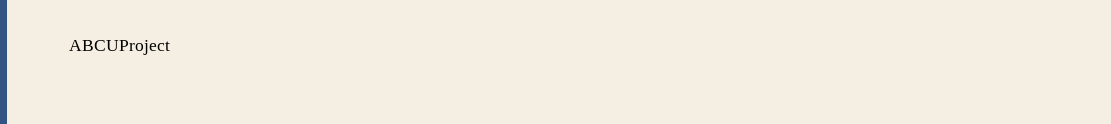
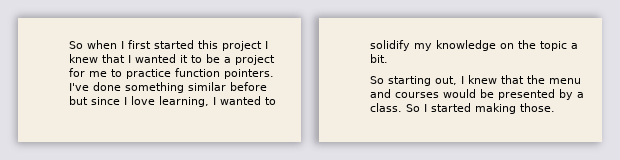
[69,40,170,55] ABCUProject -> [69,40,268,51] [69,54,275,65] [69,68,274,79] [69,82,267,93] [69,96,276,107] [370,40,578,51] [370,54,388,63] [370,75,581,86] [370,89,584,100] [370,103,555,114] So when I first started this project I knew that I wanted it to be a project for me to practice function pointers. I've done something similar before but since I love learning, I wanted to solidify my knowledge on the topic a bit. // So starting out, I knew that the menu and courses would be presented by a class. So I started making those.

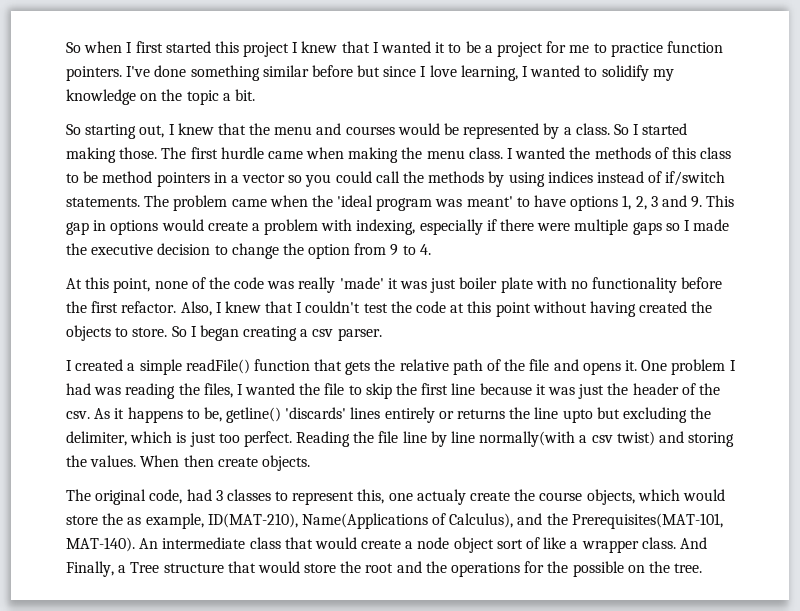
[498,89,555,100] presented -> [463,123,540,139] represented
(555, 107) none -> [161,147,732,163] [66,171,726,187] [66,195,735,211] [66,219,730,235] [66,243,431,259] [66,277,723,293] [66,301,713,317] [66,325,382,341] [66,359,736,375] [66,383,720,399] [66,407,712,423] [66,431,735,447] [66,455,310,471] [66,489,725,505] [66,513,723,529] [66,537,707,553] [66,561,703,577] The first hurdle came when making the menu class. I wanted the methods of this class to be method pointers in a vector so you could call the methods by using indices instead of if/switch statements. The problem came when the 'ideal program was meant' to have options 1, 2, 3 and 9. This gap in options would create a problem with indexing, especially if there were multiple gaps so I made the executive decision to change the option from 9 to 4. // At this point, none of the code was really 'made' it was just boiler plate with no functionality before the first refactor. Also, I knew that I couldn't test the code at this point without having created the objects to store. So I began creating a csv parser. // I created a simple readFile() function that gets the relative path of the file and opens it. One problem I had was reading the files, I wanted the file to skip the first line because it was just the header of the csv. As it happens to be, getline() 'discards' lines entirely or returns the line upto but excluding the delimiter, which is just too perfect. Reading the file line by line normally(with a csv twist) and storing the values. When then create objects. // The original code, had 3 classes to represent this, one actualy create the course objects, which would store the as example, ID(MAT-210), Name(Applications of Calculus), and the Prerequisites(MAT-101, MAT-140). An intermediate class that would create a node object sort of like a wrapper class. And Finally, a Tree structure that would store the root and the operations for the possible on the tree.

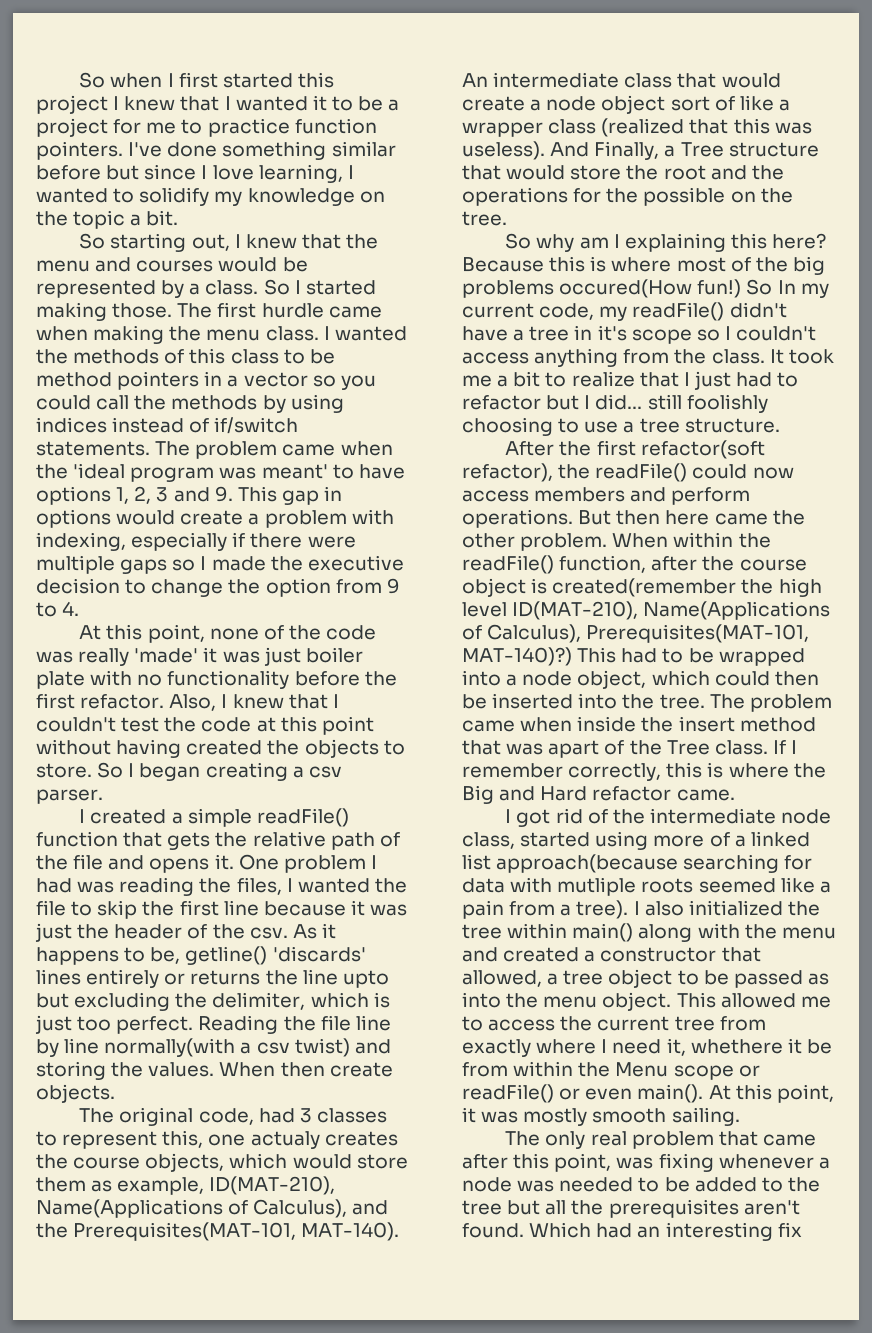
[470,491,511,501] create -> [324,1131,398,1146] creates
[102,513,124,525] the -> [36,1177,86,1192] them
[641,537,676,549] class. -> [548,118,812,137] [462,141,545,160] class (realized that this was useless).
(703, 568) none -> [505,233,827,252] [462,256,825,275] [462,279,829,298] [462,302,787,321] [462,325,817,344] [462,348,834,367] [462,371,799,390] [462,394,768,413] [462,417,780,436] [505,440,765,459] [462,463,794,482] [462,487,751,505] [462,509,805,528] [462,532,771,551] [462,555,807,574] [462,578,822,597] [462,601,831,620] [462,624,810,643] [462,647,805,666] [462,670,819,689] [462,693,832,712] [462,716,816,732] [462,740,798,758] [462,762,826,781] [462,785,735,804] [505,808,832,827] [462,831,810,850] [462,854,813,873] [462,877,831,896] [462,900,820,919] [462,923,836,942] [462,947,761,962] [462,969,829,988] [462,992,831,1011] [462,1016,766,1031] [462,1038,832,1057] [462,1061,760,1080] [462,1084,834,1103] [462,1107,740,1126] [505,1131,817,1149] [462,1153,830,1172] [462,1177,820,1192] [462,1199,800,1218] [462,1222,802,1241] // So why am I explaining this here? Because this is where most of the big problems occured(How fun!) So In my current code, my readFile() didn't have a tree in it's scope so I couldn't access anything from the class. It took me a bit to realize that I just had to refactor but I did... still foolishly choosing to use a tree structure. // After the first refactor(soft refactor), the readFile() could now access members and perform operations. But then here came the other problem. When within the readFile() function, after the course object is created(remember the high level ID(MAT-210), Name(Applications of Calculus), Prerequisites(MAT-101, MAT-140)?) This had to be wrapped into a node object, which could then be inserted into the tree. The problem came when inside the insert method that was apart of the Tree class. If I remember correctly, this is where the Big and Hard refactor came. // I got rid of the intermediate node class, started using more of a linked list approach(because searching for data with mutliple roots seemed like a pain from a tree). I also initialized the tree within main() along with the menu and created a constructor that allowed, a tree object to be passed as into the menu object. This allowed me to access the current tree from exactly where I need it, whethere it be from within the Menu scope or readFile() or even main(). At this point, it was mostly smooth sailing. // The only real problem that came after this point, was fixing whenever a node was needed to be added to the tree but all the prerequisites aren't found. Which had an interesting fix

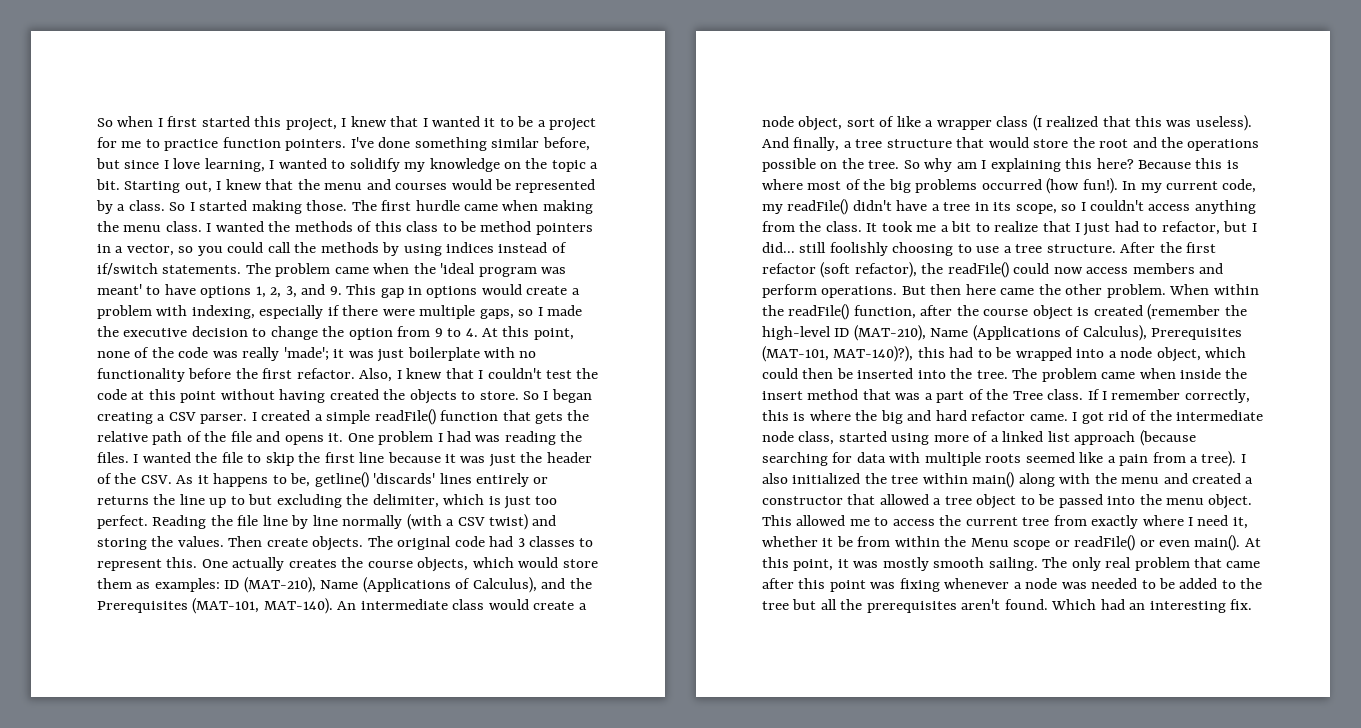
[36,95,108,114] project -> [285,118,337,131] project,
[36,165,101,180] before -> [542,137,590,151] before,
[79,233,187,252] // So starting -> [124,181,181,193] Starting
[243,372,308,387] vector -> [126,244,174,256] vector,
[156,487,169,502] 3 -> [285,286,297,298] 3,
[120,559,168,574] gaps -> [479,309,514,319] gaps,
(80, 608) // -> (478, 332) none
[134,647,363,666] [36,671,85,689] 'made' it was just boiler plate -> [283,347,480,362] 'made'; it was just boilerplate
[308,766,342,778] csv -> [168,412,196,421] CSV
(103, 796) // -> (248, 419) none
[236,877,282,895] files, -> [97,452,129,463] files.
[249,927,288,939] csv. -> [140,475,172,484] CSV.
[342,970,389,988] upto -> [209,496,245,508] up to
[104,1038,290,1057] normally(with a csv -> [342,514,485,530] normally (with a CSV
[219,1062,325,1077] When then -> [228,536,263,547] Then
(115, 1093) // -> (364, 543) none
[198,1108,254,1125] code, -> [454,536,485,547] code
[162,1130,320,1149] this, one actualy -> [166,557,285,571] this. One actually
[117,1176,336,1195] [36,1199,223,1218] example, ID(MAT-210), Name(Applications -> [154,577,451,593] examples: ID (MAT-210), Name (Applications
[73,1222,297,1241] Prerequisites(MAT-101, -> [97,598,260,614] Prerequisites (MAT-101,
[677,73,717,88] that -> (485, 604) none
[601,95,666,114] object -> [798,116,843,131] object,
[601,118,685,137] (realized -> [1032,115,1099,131] (I realized
[594,141,724,160] Finally, a Tree -> [793,137,883,151] finally, a tree
[573,188,639,203] for the -> (1260, 145) none
(507, 218) // -> (900, 164) none
[559,279,773,298] occured(How fun!) So -> [981,178,1118,194] occurred (how fun!).
[597,325,692,344] it's scope -> [993,202,1057,214] its scope,
[462,395,541,410] refactor -> [1161,221,1220,235] refactor,
(780, 425) // -> (1116, 248) none
[640,440,765,459] refactor(soft -> [762,262,851,278] refactor (soft
[552,578,822,597] [462,601,831,620] [462,624,810,643] [462,647,617,666] created(remember the high level ID(MAT-210), Name(Applications of Calculus), Prerequisites(MAT-101, MAT-140)?) This -> [1093,304,1247,320] [762,325,1243,341] [762,346,945,362] created (remember the high-level ID (MAT-210), Name (Applications of Calculus), Prerequisites (MAT-101, MAT-140)?), this
[548,740,600,758] apart -> [924,391,965,403] a part
[462,785,588,804] Big and Hard -> [880,410,967,424] big and hard
(735, 795) // -> (1068, 417) none
[496,854,679,873] approach(because -> [1074,430,1196,446] approach (because
[557,877,637,896] mutliple -> [924,452,981,466] multiple
[462,970,542,987] allowed, -> [879,494,929,505] allowed
[807,973,829,985] as -> (1103, 501) none
[690,1039,783,1054] whethere -> [762,536,818,547] whether
(740, 1116) // -> (1038, 564) none
[554,1153,612,1172] point, -> [829,580,866,592] point
[777,1222,802,1237] fix -> [1230,599,1253,610] fix.

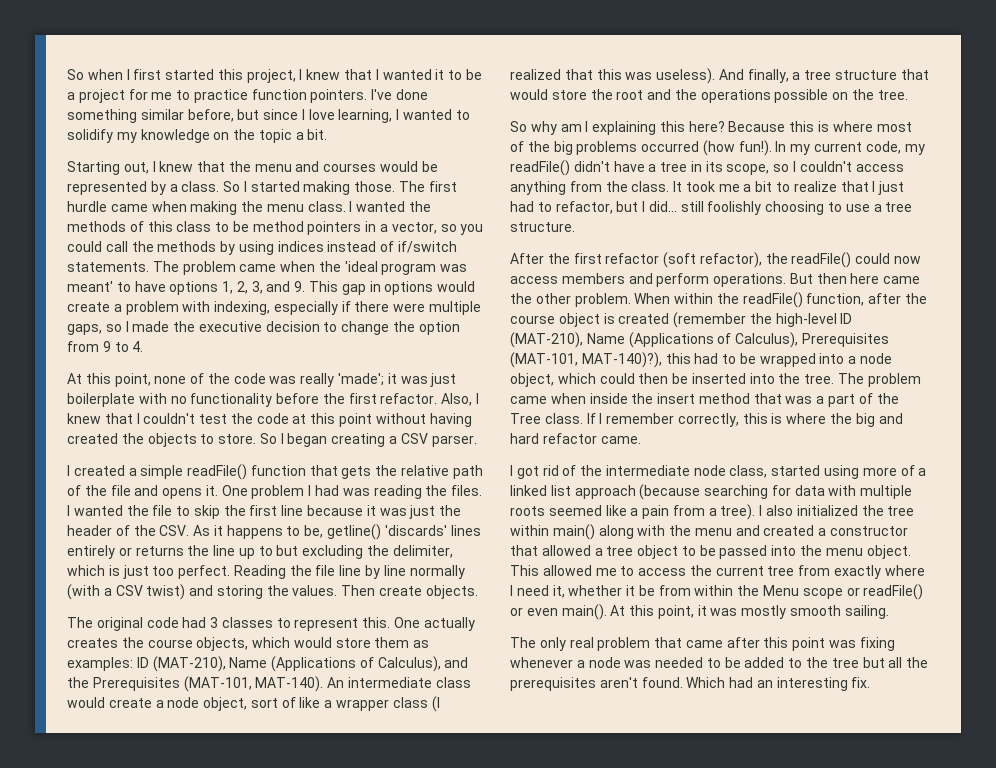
(120, 184) none -> (328, 134) //
(478, 332) none -> (144, 346) //
(248, 419) none -> (477, 441) //
(364, 543) none -> (478, 592) //
(900, 164) none -> (908, 95) //
(1116, 248) none -> (575, 227) //
(1068, 417) none -> (641, 440) //
(1038, 564) none -> (889, 612) //

